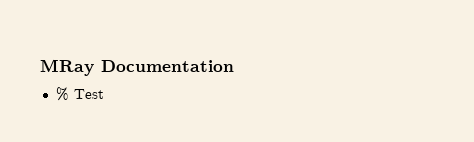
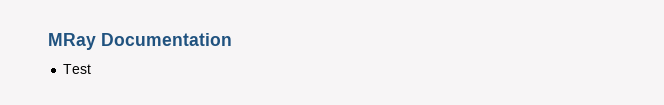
[55,87,69,101] % -> (232, 39) none

